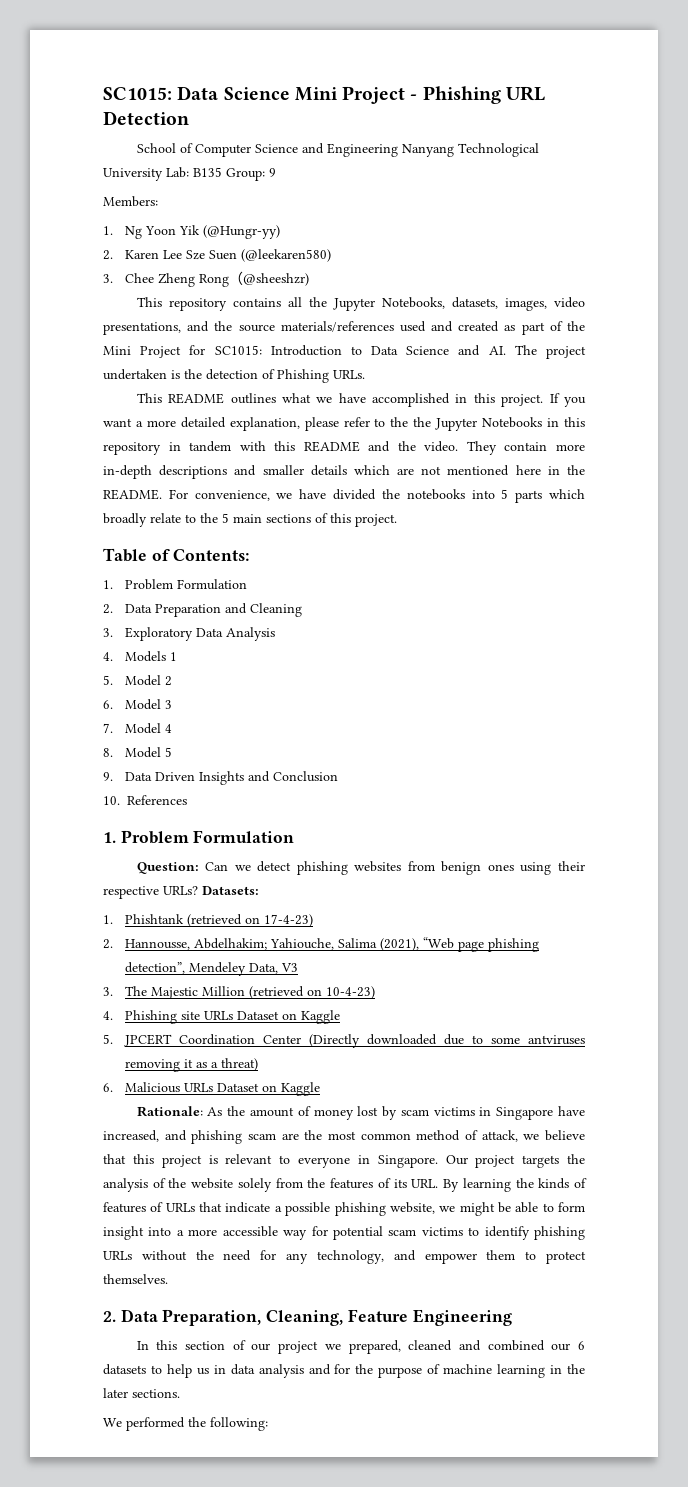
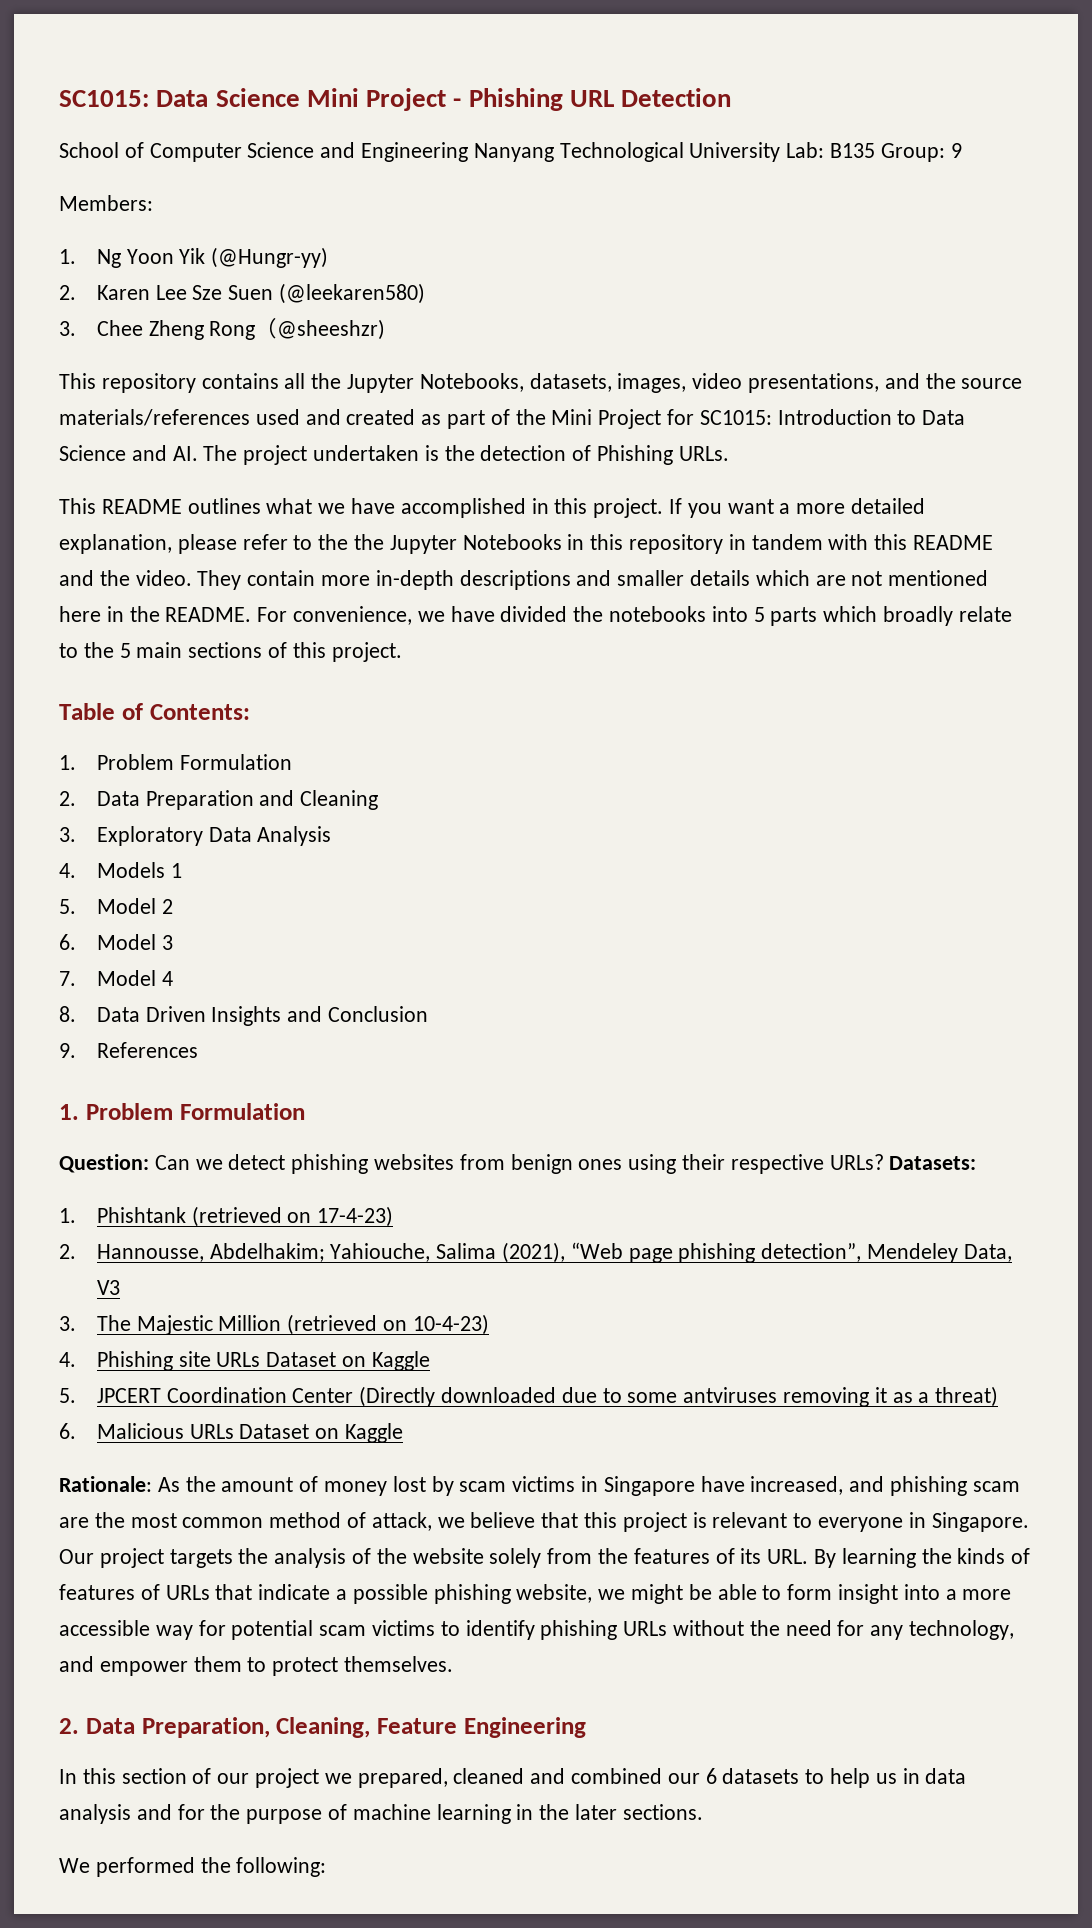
[124,747,172,758] [103,772,113,781] Model 5 // 9. -> (76, 1014) none
[103,796,120,805] 10. -> [59,1043,76,1058] 9.

